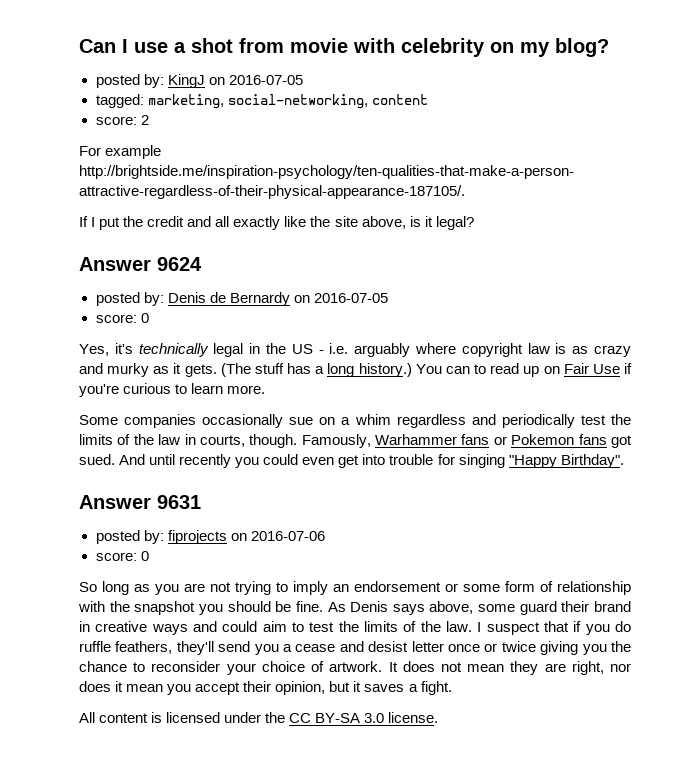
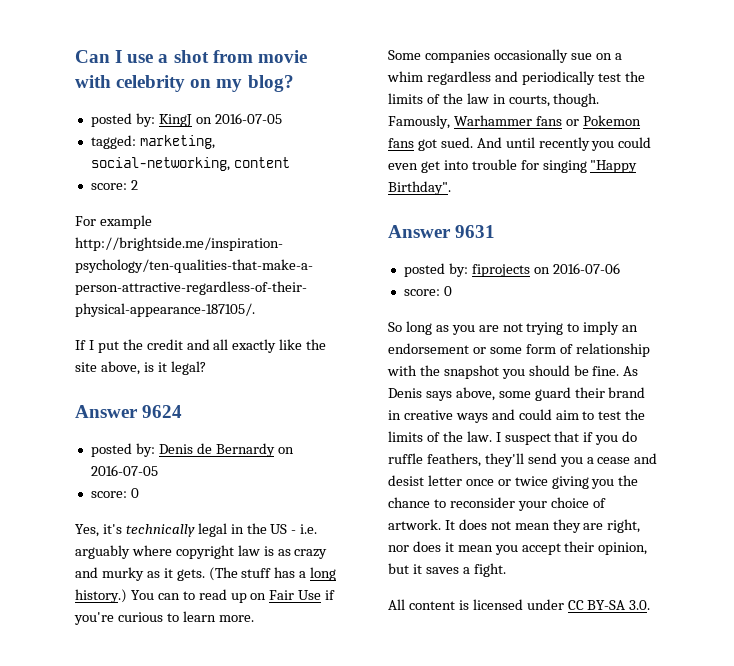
[265,712,286,723] the -> (564, 604) none
[364,712,439,723] 3.0 license. -> [629,600,651,610] 3.0.

